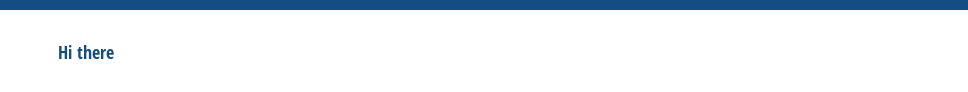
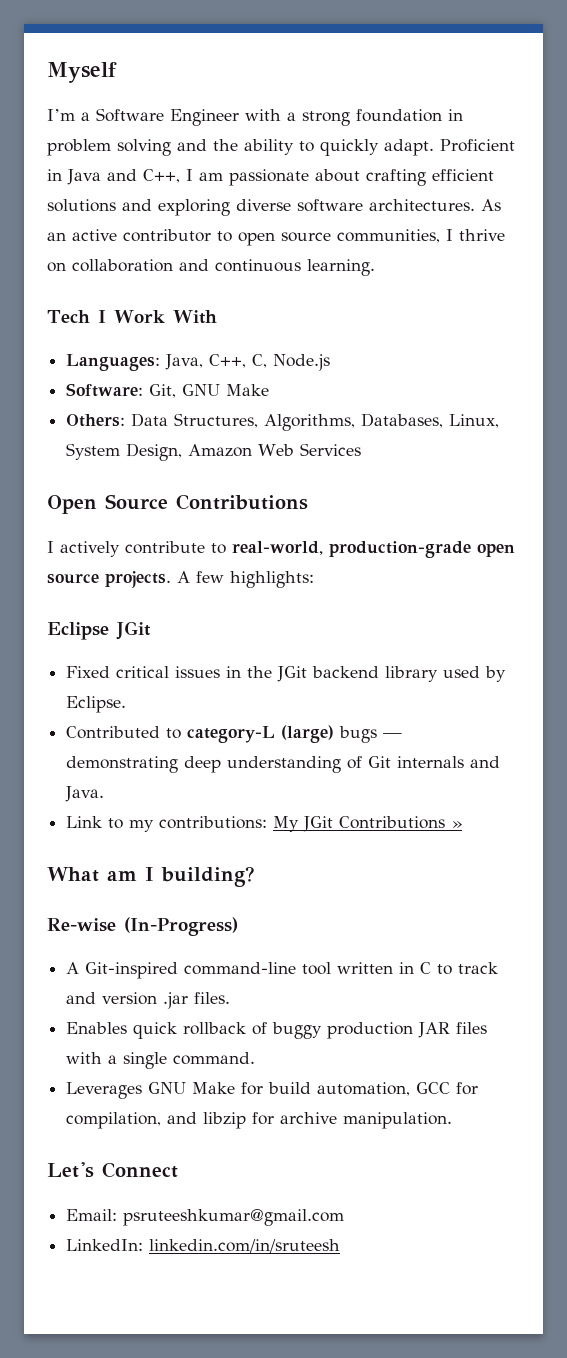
[58,45,114,59] Hi there -> [47,62,117,83] [47,108,463,126] [47,139,515,156] [47,169,494,186] [47,199,501,216] [47,229,505,246] [47,259,375,276] [47,310,217,324] [66,354,331,371] [66,383,270,398] [66,413,500,431] [66,443,362,461] [47,494,308,514] [47,541,515,558] [47,571,314,588] [47,621,151,640] [66,666,507,682] [66,696,127,713] [66,725,403,743] [66,756,501,773] [65,786,105,802] [66,816,463,832] [47,866,255,887] [47,917,238,936] [66,962,499,979] [66,992,231,1009] [66,1022,488,1039] [66,1052,256,1069] [66,1082,479,1099] [66,1112,453,1129] [47,1162,178,1178] [66,1209,345,1226] [66,1239,341,1253] Myself // I’m a Software Engineer with a strong foundation in problem solving and the ability to quickly adapt. Proficient in Java and C++, I am passionate about crafting efficient solutions and exploring diverse software architectures. As an active contributor to open source communities, I thrive on collaboration and continuous learning. // Tech I Work With // Languages: Java, C++, C, Node.js // Software: Git, GNU Make // Others: Data Structures, Algorithms, Databases, Linux, System Design, Amazon Web Services // Open Source Contributions // I actively contribute to real-world, production-grade open source projects. A few highlights: // Eclipse JGit // Fixed critical issues in the JGit backend library used by Eclipse. // Contributed to category-L (large) bugs — demonstrating deep understanding of Git internals and Java. // Link to my contributions: My JGit Contributions » // What am I building? // Re-wise (In-Progress) // A Git-inspired command-line tool written in C to track and version .jar files. // Enables quick rollback of buggy production JAR files with a single command. // Leverages GNU Make for build automation, GCC for compilation, and libzip for archive manipulation. // Let's Connect // Email: psruteeshkumar@gmail.com // LinkedIn: linkedin.com/in/sruteesh

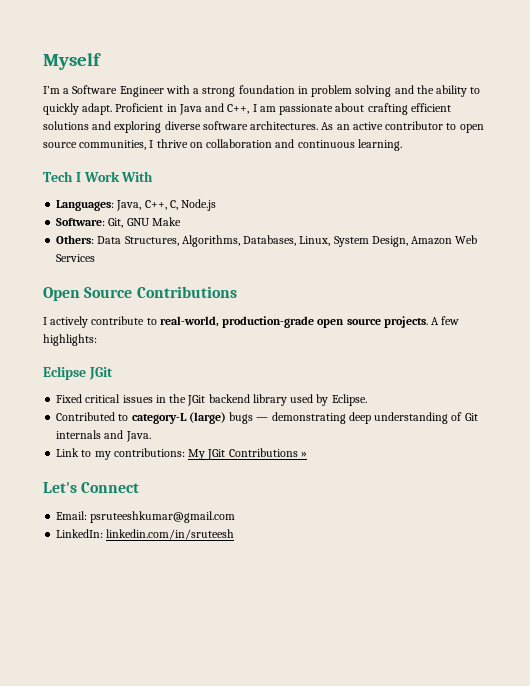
[47,866,255,887] [47,917,238,936] [66,962,499,979] [66,992,231,1009] [66,1022,488,1039] [66,1052,256,1069] [66,1082,479,1099] [66,1112,453,1129] // What am I building? // Re-wise (In-Progress) // A Git-inspired command-line tool written in C to track and version .jar files. // Enables quick rollback of buggy production JAR files with a single command. // Leverages GNU Make for build automation, GCC for compilation, and libzip for archive manipulation. -> (307, 454) none

